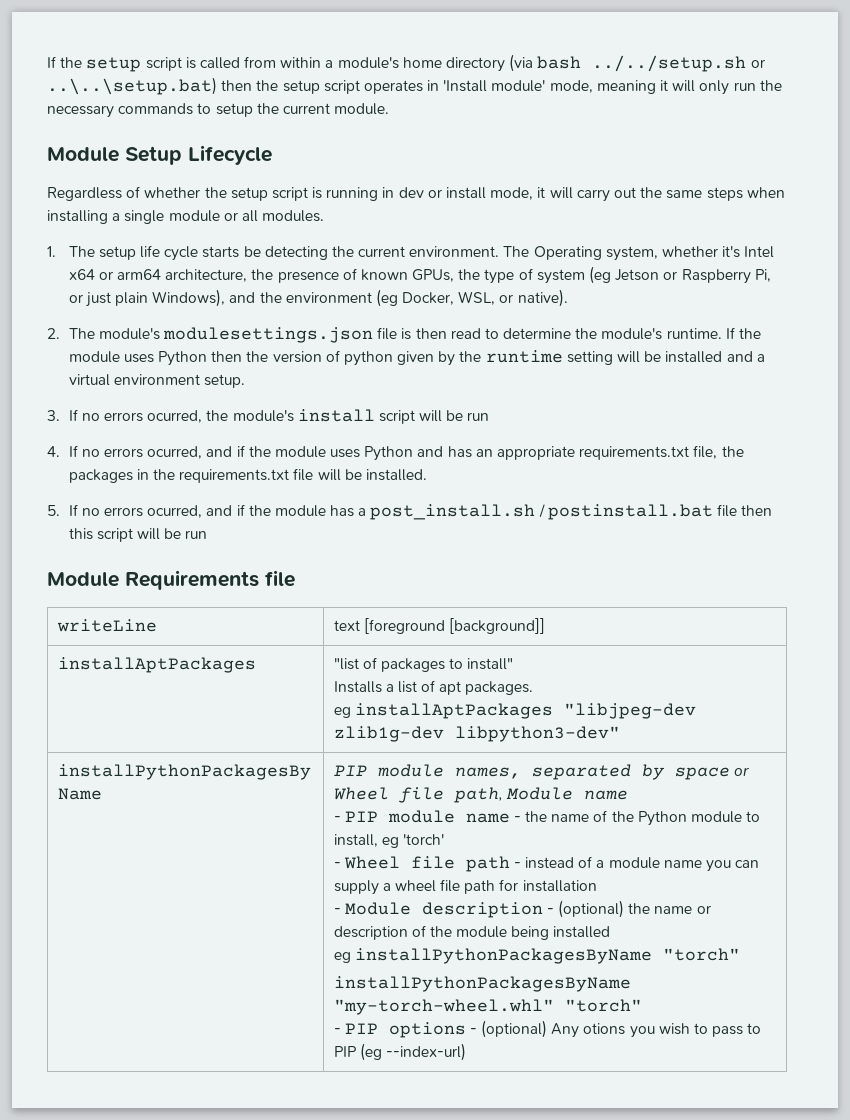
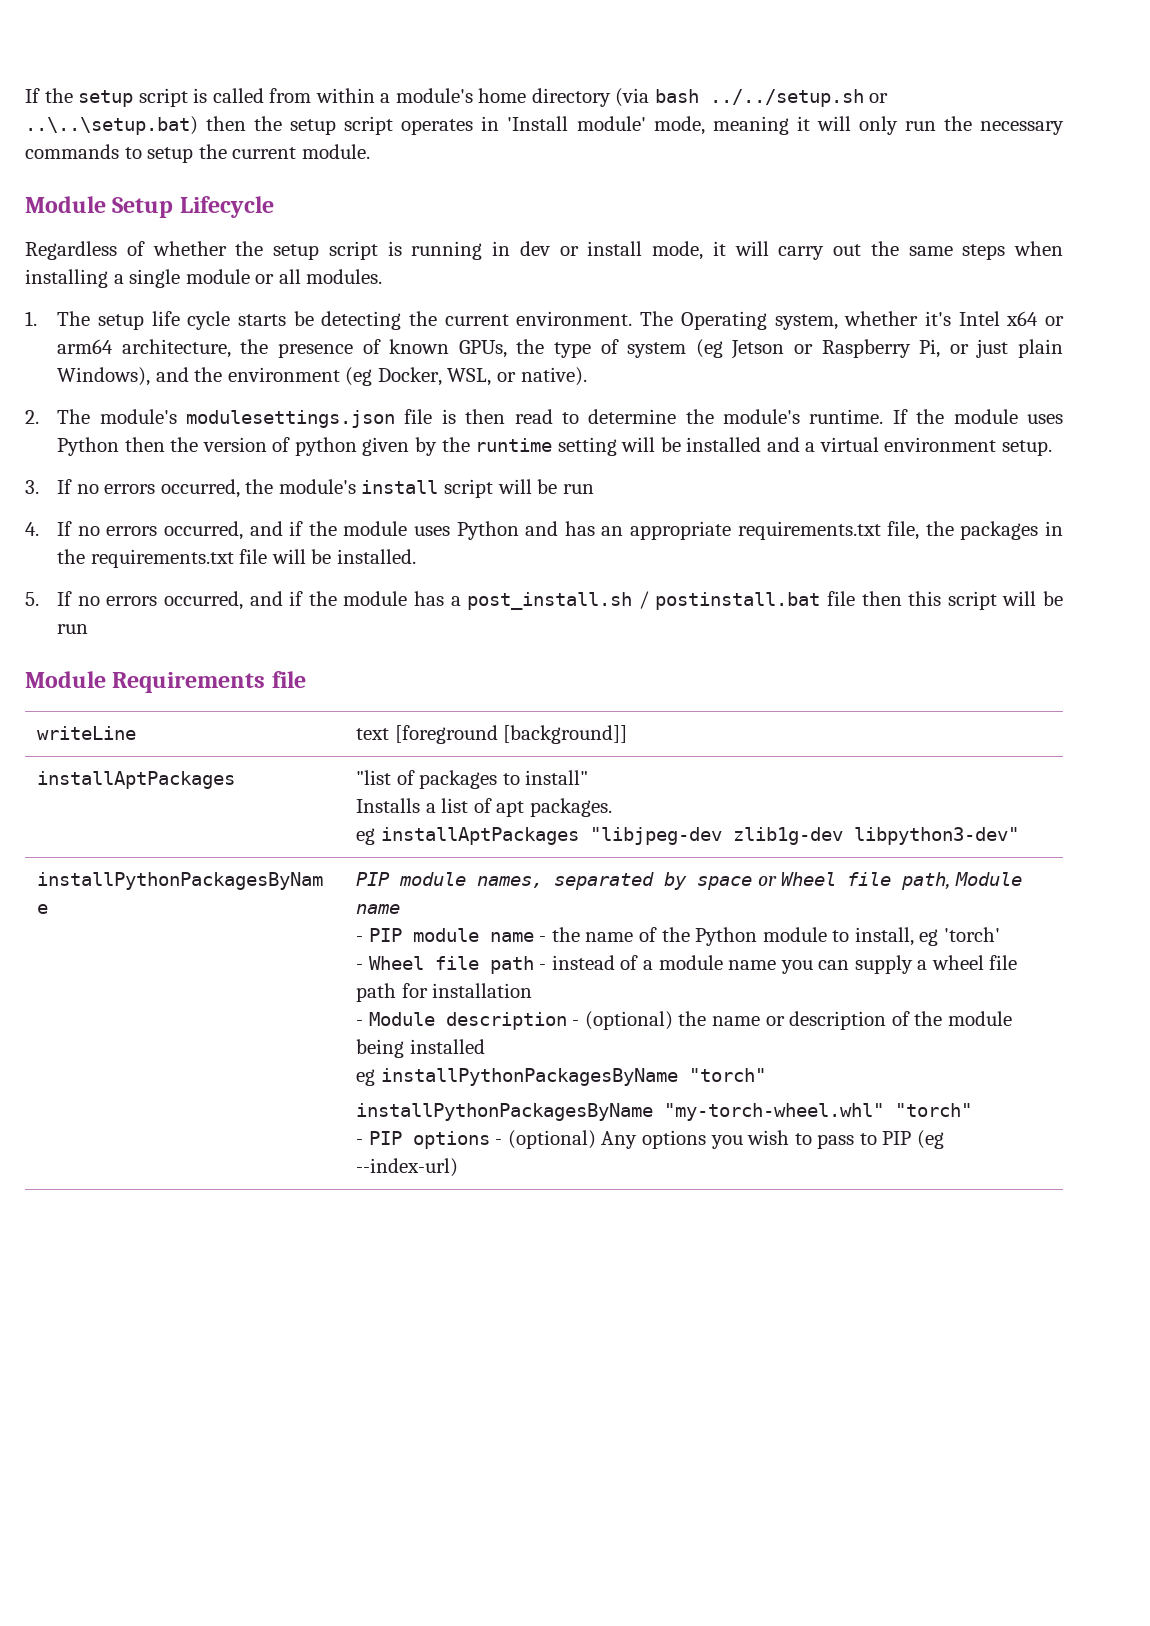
[147,410,203,423] ocurred, -> [160,479,240,498] occurred,
[147,446,203,459] ocurred, -> [164,521,244,540] occurred,
[147,505,203,518] ocurred, -> [164,591,244,610] occurred,
[583,1023,626,1035] otions -> [642,1130,707,1149] options

